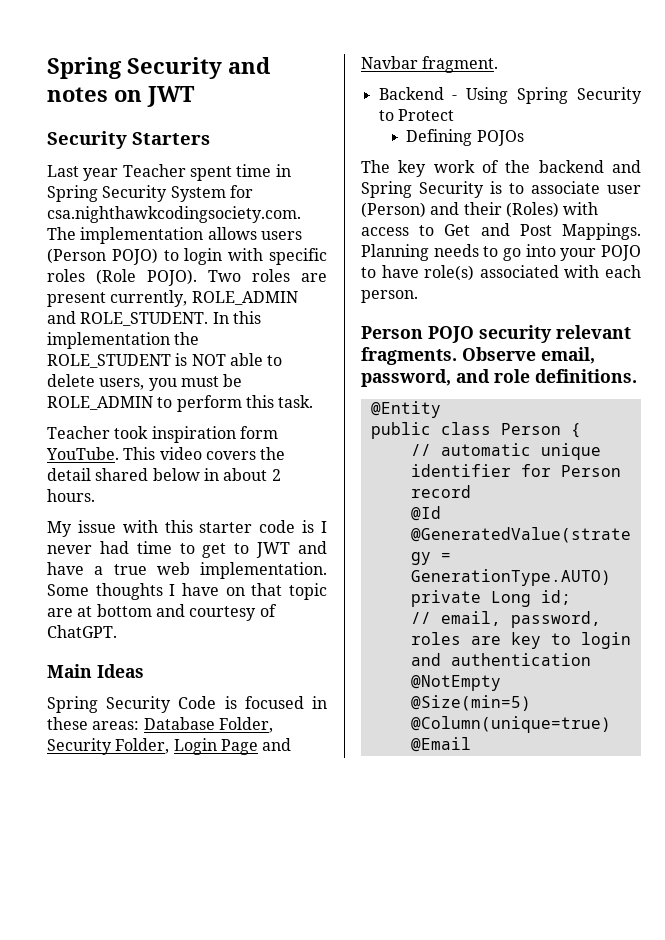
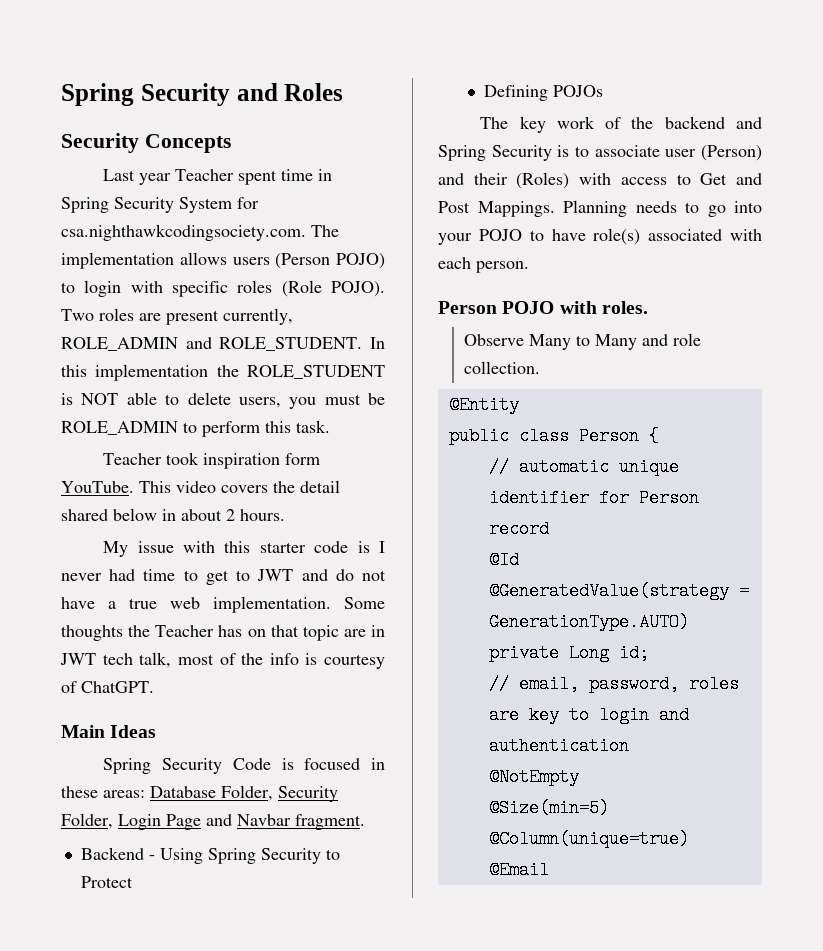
[47,86,195,107] [47,131,210,149] notes on JWT // Security Starters -> [284,83,344,101] [61,133,231,153] Roles // Security Concepts
(327, 547) none -> [335,569,387,581] do not
[169,583,219,596] I have -> [128,625,243,637] the Teacher has
[77,604,185,617] at bottom and -> [371,625,385,637] [60,652,318,668] in JWT tech talk, most of the info is
[479,325,631,343] [361,347,595,365] [361,369,451,387] security relevant fragments. Observe email, password, -> [559,301,648,314] [464,334,638,350] with roles. // Observe Many to Many
[535,369,637,383] definitions. -> [464,361,541,374] collection.

